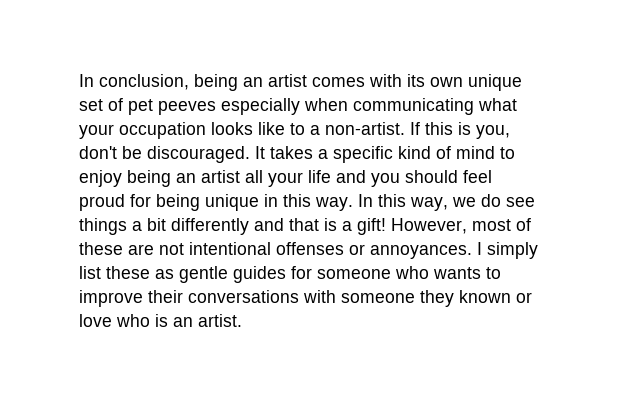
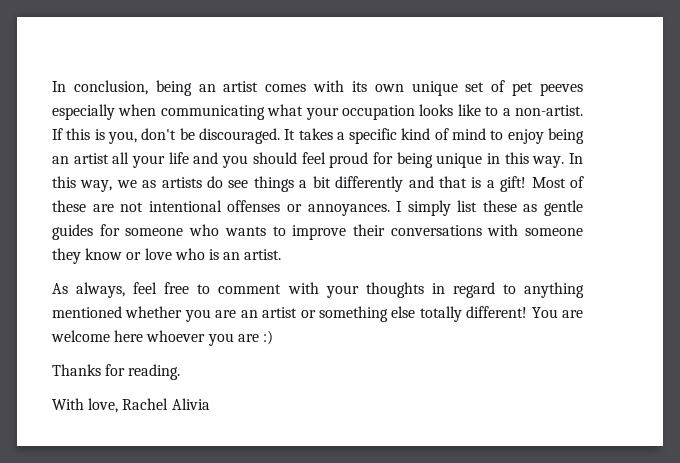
(476, 202) none -> [142,177,202,188] as artists
[391,218,511,234] However, most -> [531,177,566,188] Most
[459,290,511,303] known -> [85,248,123,260] know
(242, 320) none -> [52,282,584,298] [52,306,584,322] [51,330,273,346] [52,364,181,380] [52,398,210,413] // As always, feel free to comment with your thoughts in regard to anything mentioned whether you are an artist or something else totally different! You are welcome here whoever you are :) // Thanks for reading. // With love, Rachel Alivia

